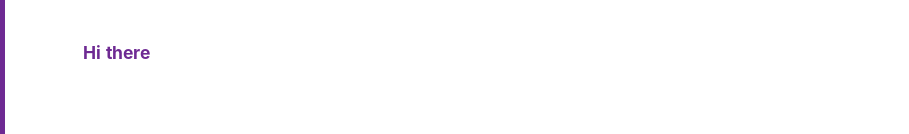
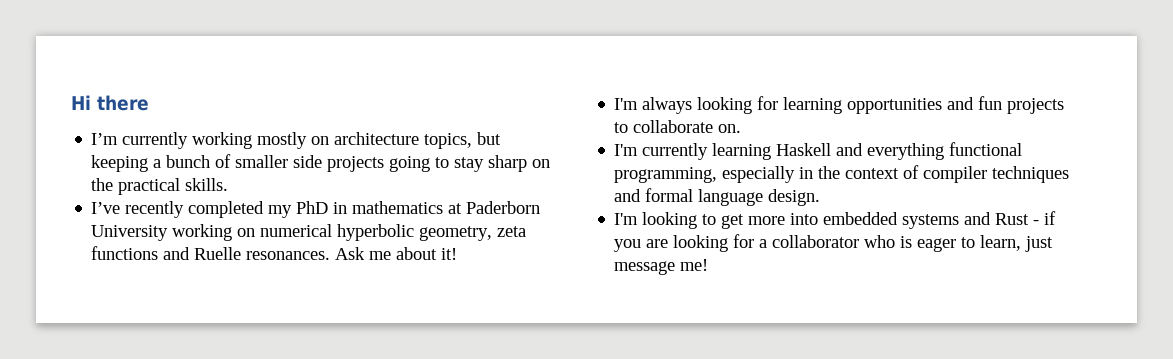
(150, 52) none -> [91,132,502,149] [91,154,551,172] [91,178,229,195] [91,201,541,218] [91,224,527,241] [91,246,458,260] [614,96,1065,114] [614,120,742,133] [614,142,1023,160] [614,165,1070,183] [614,188,821,206] [614,211,1057,229] [614,234,1054,252] [614,259,709,275] // I’m currently working mostly on architecture topics, but keeping a bunch of smaller side projects going to stay sharp on the practical skills. // I’ve recently completed my PhD in mathematics at Paderborn University working on numerical hyperbolic geometry, zeta functions and Ruelle resonances. Ask me about it! // I'm always looking for learning opportunities and fun projects to collaborate on. // I'm currently learning Haskell and everything functional programming, especially in the context of compiler techniques and formal language design. // I'm looking to get more into embedded systems and Rust - if you are looking for a collaborator who is eager to learn, just message me!

